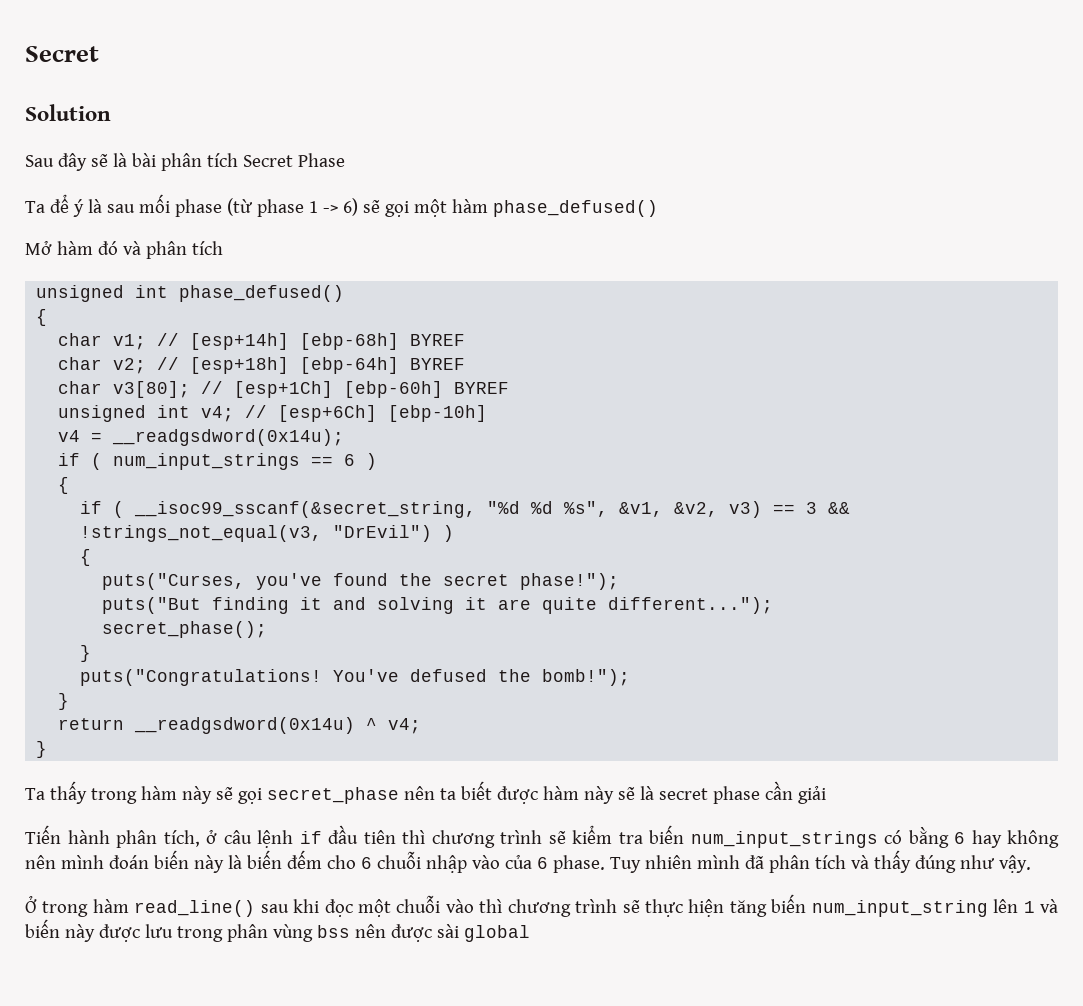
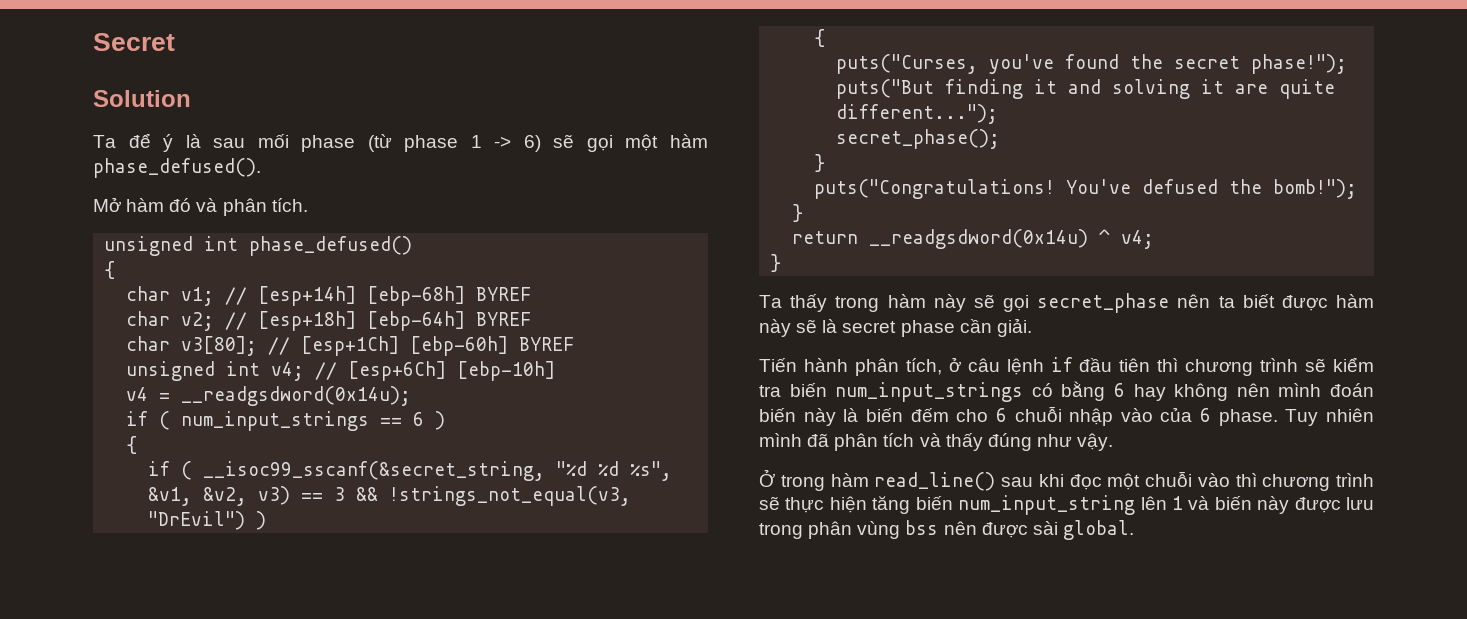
[25,153,345,171] // Sau đây sẽ là bài phân tích Secret Phase -> (191, 98) none
[492,200,658,217] phase_defused() -> [93,158,261,178] phase_defused().
[191,241,223,255] tích -> [271,198,308,212] tích.
[797,786,826,804] giải -> [996,318,1032,337] giải.
[463,925,530,942] global -> [1062,520,1134,540] global.

